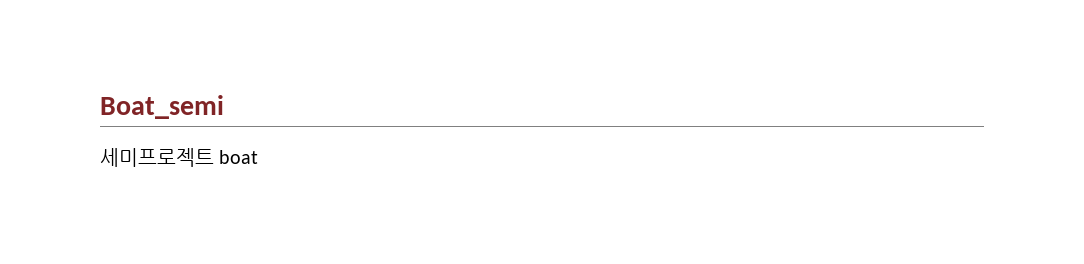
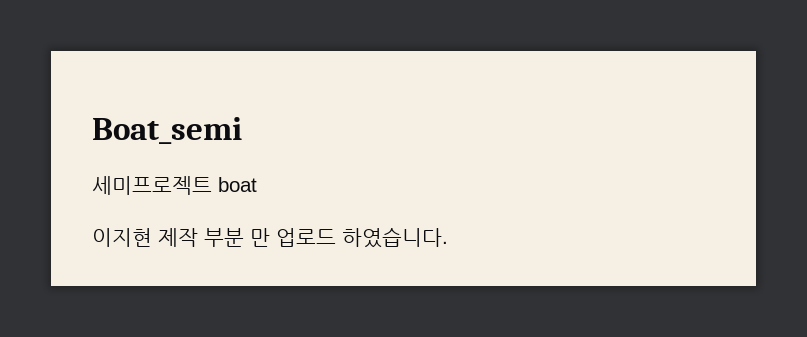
(259, 157) none -> [92,227,448,248] // 이지현 제작 부분 만 업로드 하였습니다.

